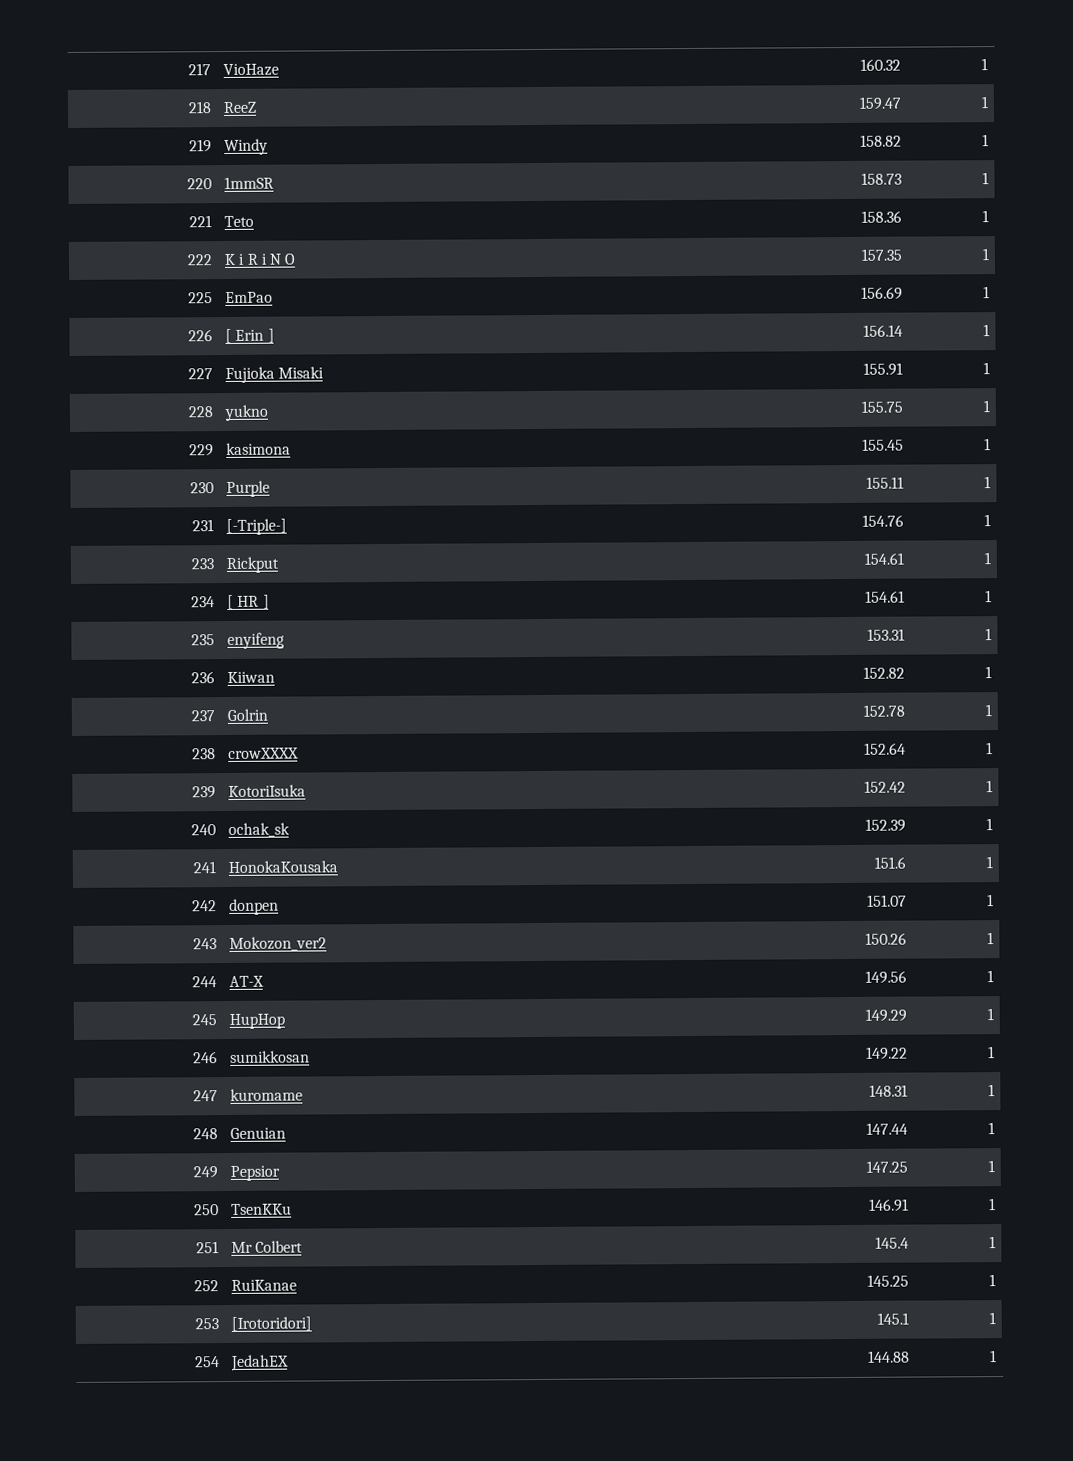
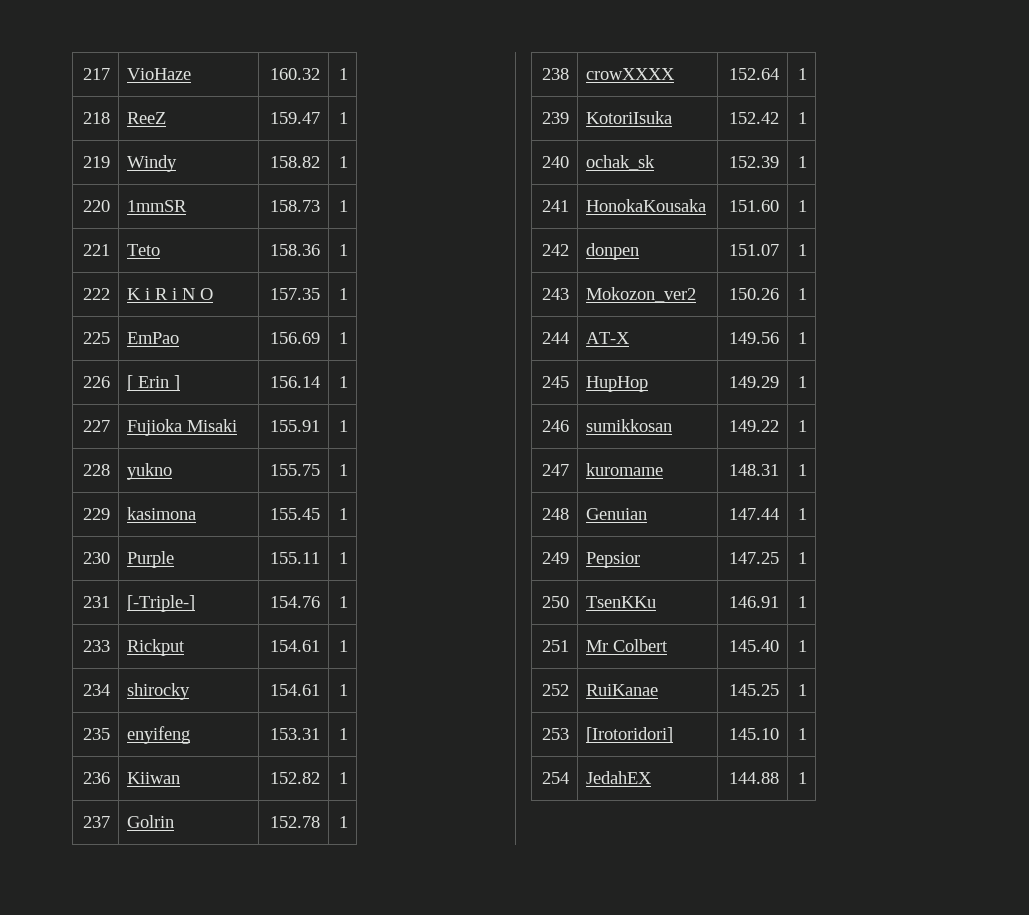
[227,594,270,609] [ HR ] -> [127,683,191,700] shirocky
[873,856,906,869] 151.6 -> [728,200,779,212] 151.60
[874,1236,909,1249] 145.4 -> [728,640,779,652] 145.40
[876,1312,909,1325] 145.1 -> [728,728,779,740] 145.10

